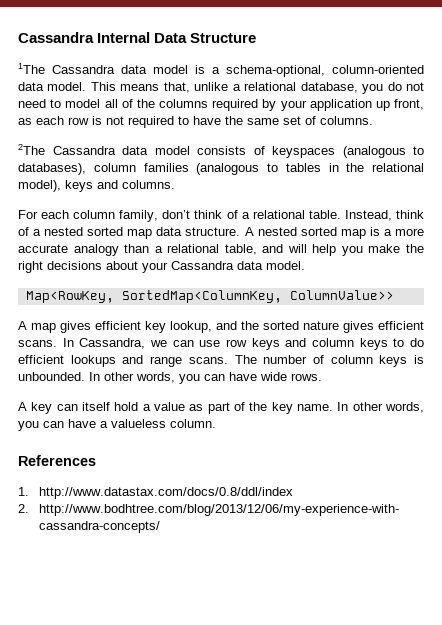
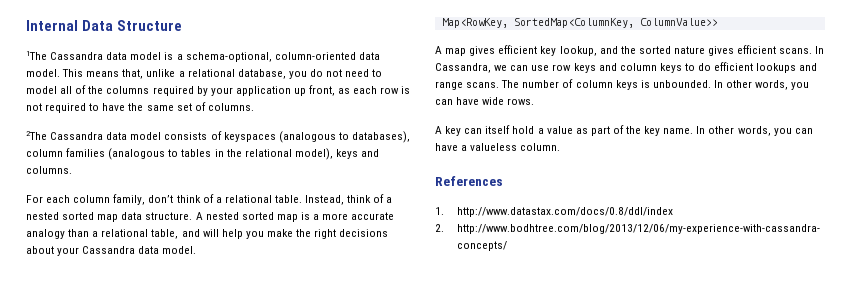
[18,32,94,43] Cassandra -> (26, 25) none

